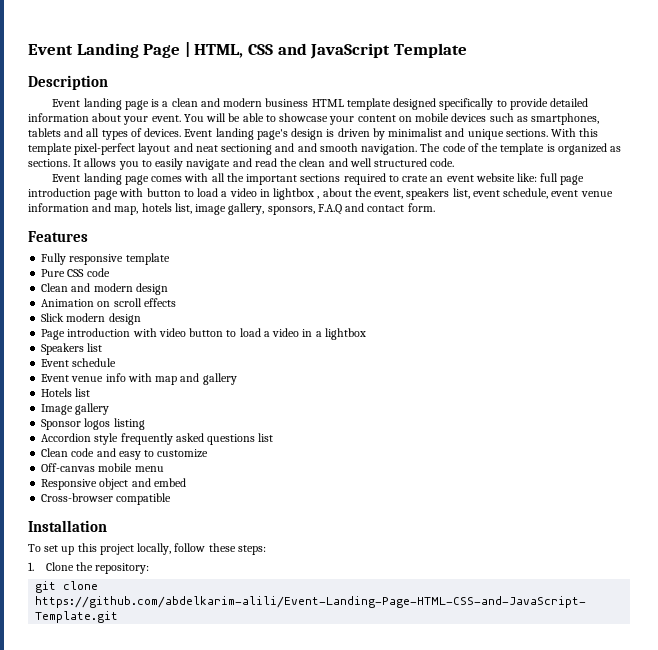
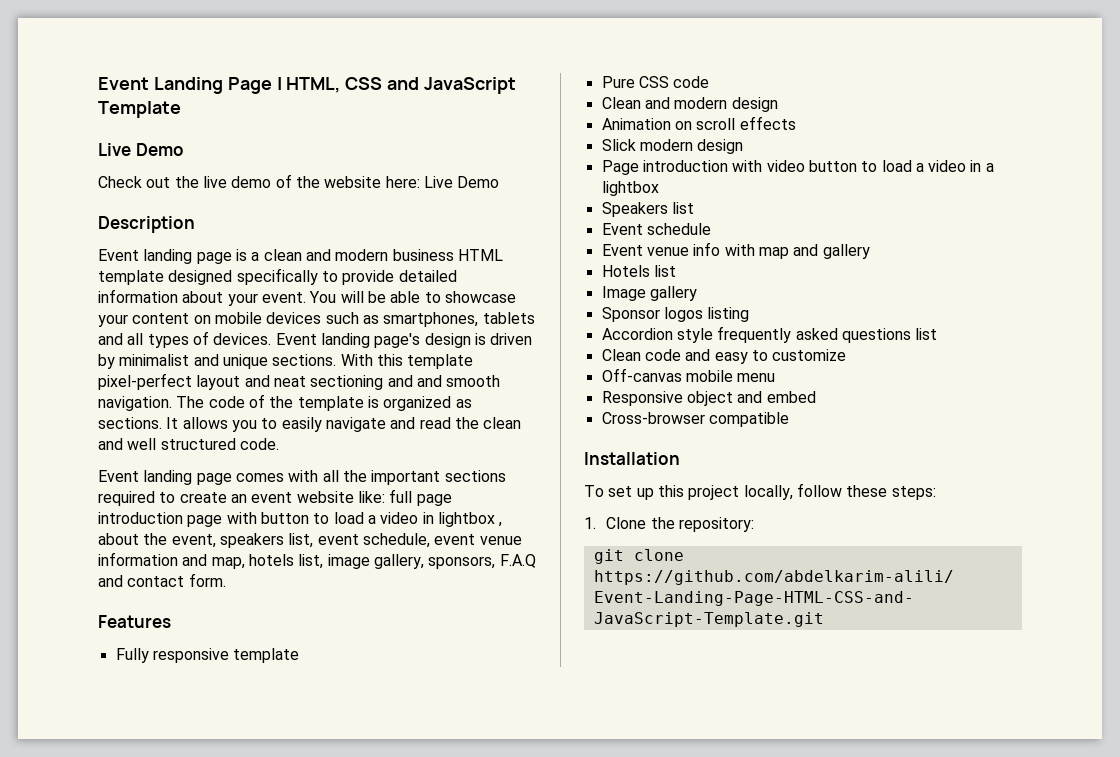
(467, 50) none -> [98,143,184,156] [98,174,500,188] // Live Demo // Check out the live demo of the website here: Live Demo
[402,175,429,182] crate -> [179,492,227,503] create

